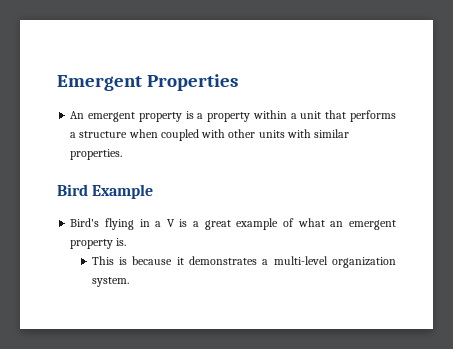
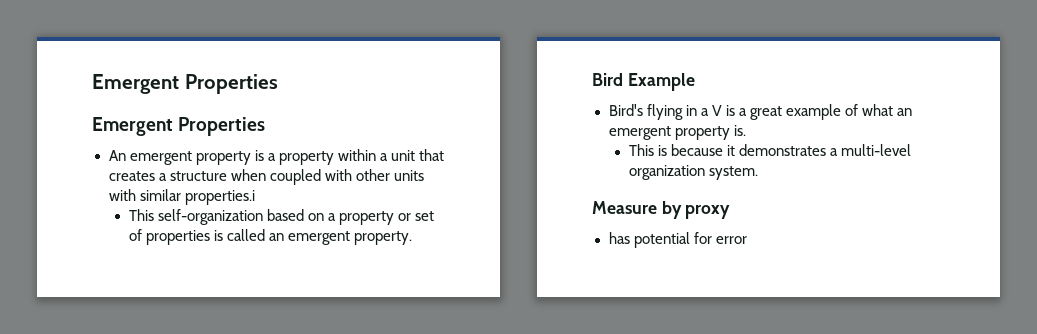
[57,74,238,91] Emergent Properties -> [92,74,278,94] [92,117,266,136] Emergent Properties // Emergent Properties
[349,110,396,122] performs -> [108,171,155,181] creates
[70,149,123,160] properties. -> [184,190,255,205] [128,209,435,225] [128,229,413,245] properties.i // This self-organization based on a property or set of properties is called an emergent property.
(129, 282) none -> [592,201,731,219] [608,232,747,248] // Measure by proxy // has potential for error

